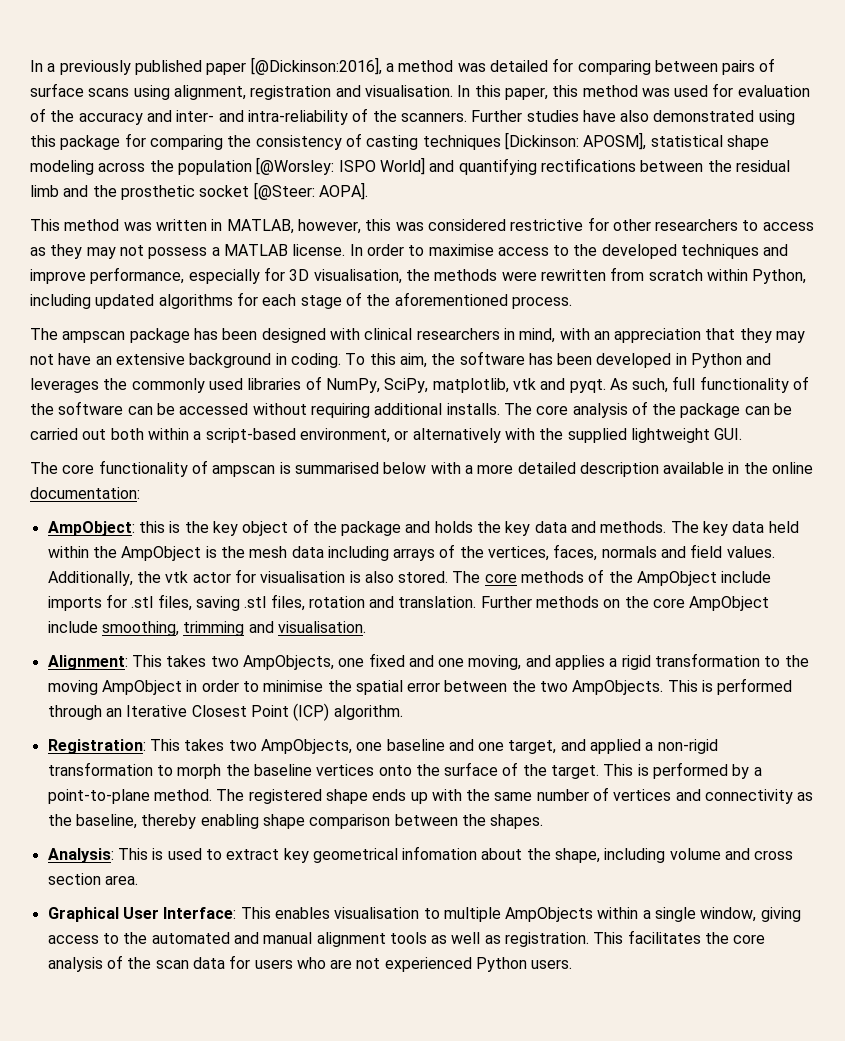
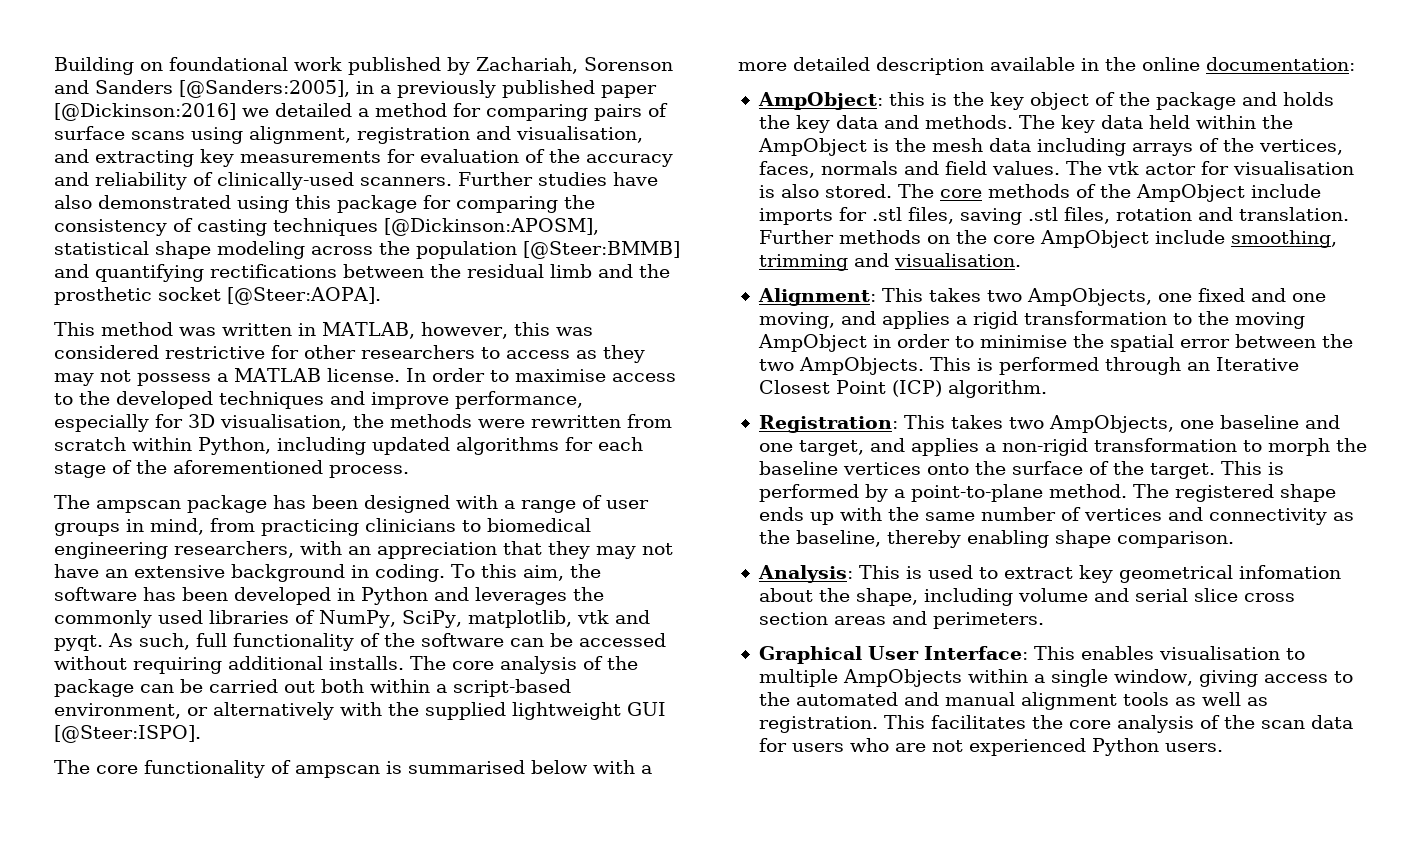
[30,57,718,75] In a previously published paper [@Dickinson:2016], a method was detailed for comparing between -> [54,57,673,75] [54,80,657,98] [54,103,588,121] Building on foundational work published by Zachariah, Sorenson and Sanders [@Sanders:2005], in a previously published paper [@Dickinson:2016] we detailed a method for comparing
[364,85,709,100] visualisation. In this paper, this method was used -> [516,126,643,143] [54,149,381,167] visualisation, and extracting key measurements
[176,108,397,125] inter- and intra-reliability of the -> [95,172,354,190] reliability of clinically-used
[504,132,647,150] [Dickinson: APOSM], -> [384,218,599,236] [@Dickinson:APOSM],
[256,157,425,175] [@Worsley: ISPO World] -> [523,241,680,259] [@Steer:BMMB]
[253,182,368,200] [@Steer: AOPA]. -> [227,287,381,305] [@Steer:AOPA].
[364,328,556,343] clinical researchers in mind, -> [504,495,649,513] [54,518,591,536] [54,541,294,559] a range of user groups in mind, from practicing clinicians to biomedical engineering researchers,
[714,428,743,440] GUI. -> [627,702,666,716] [54,725,201,743] GUI [@Steer:ISPO].
[47,571,161,586] Additionally, the -> [1065,161,1102,175] The
[590,739,642,754] applied -> [910,438,979,456] applies
[309,814,544,829] comparison between the shapes. -> [1116,531,1234,548] comparison.
[754,850,794,860] [47,873,138,885] cross section area. -> [1134,588,1295,602] [758,611,1044,629] serial slice cross section areas and perimeters.

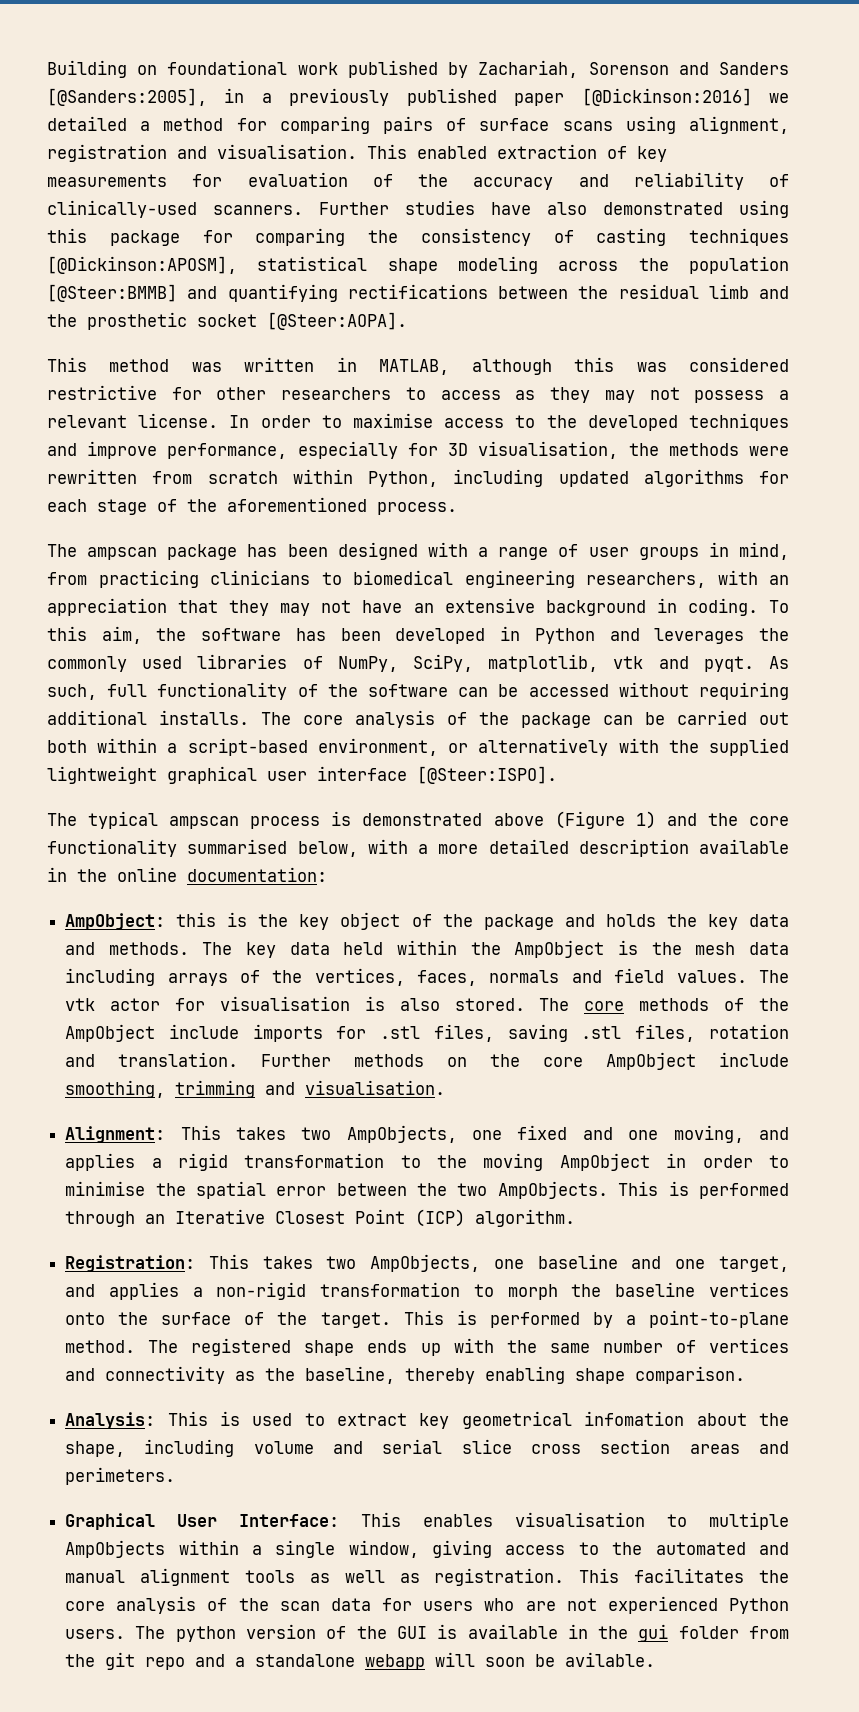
[516,126,643,143] [54,149,194,167] visualisation, and extracting -> [217,144,627,159] visualisation. This enabled extraction of
[420,322,508,339] however, -> [471,359,552,375] although
[234,368,321,382] MATLAB -> [47,415,127,428] relevant
[627,702,666,716] GUI -> [167,766,407,784] graphical user interface
[96,760,588,778] core functionality of ampscan is summarised below -> [88,811,789,829] [47,839,358,857] typical ampscan process is demonstrated above (Figure 1) and the core functionality summarised below,
(1223, 747) none -> [135,1624,790,1642] [65,1652,656,1670] The python version of the GUI is available in the gui folder from the git repo and a standalone webapp will soon be avilable.

